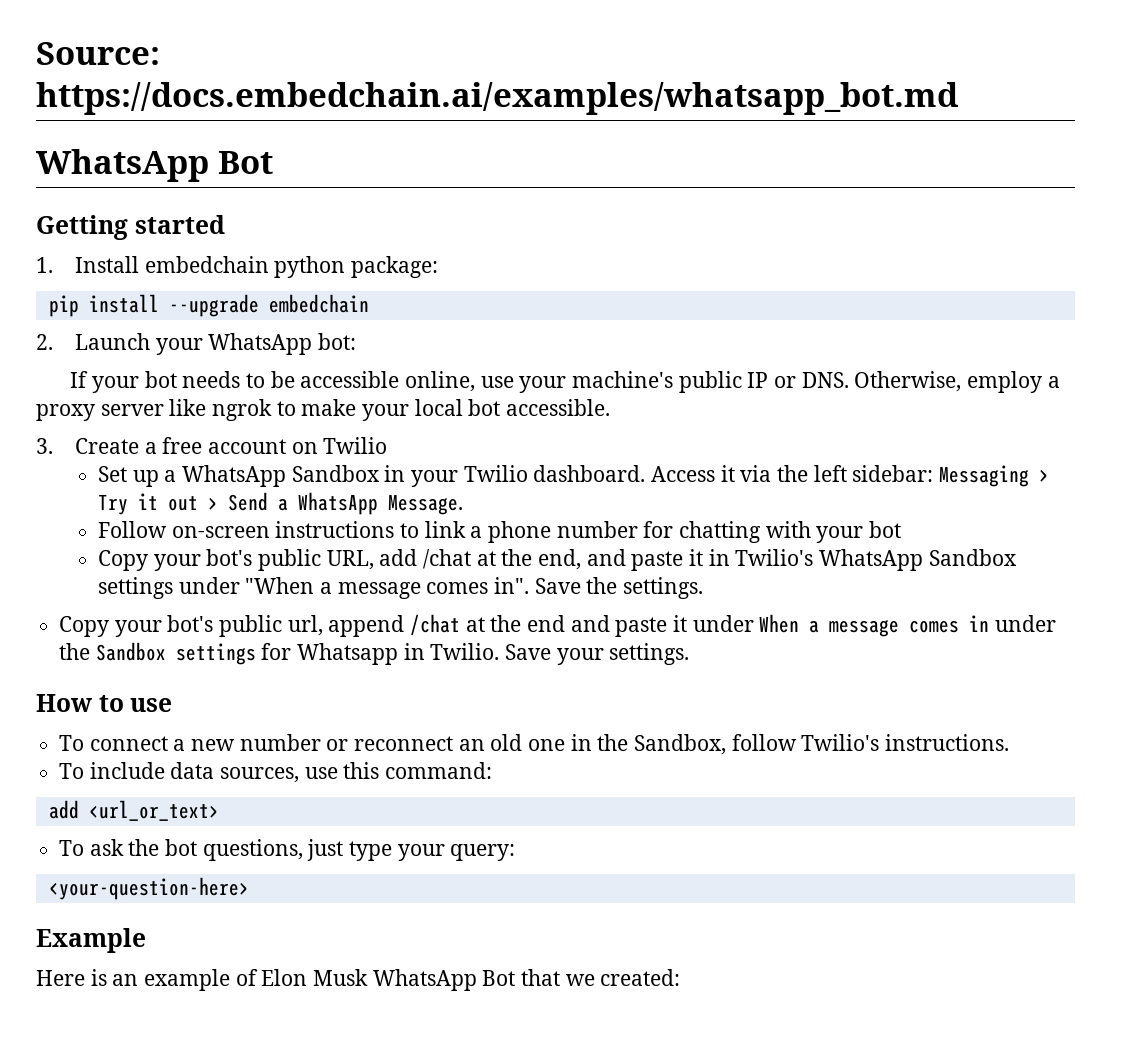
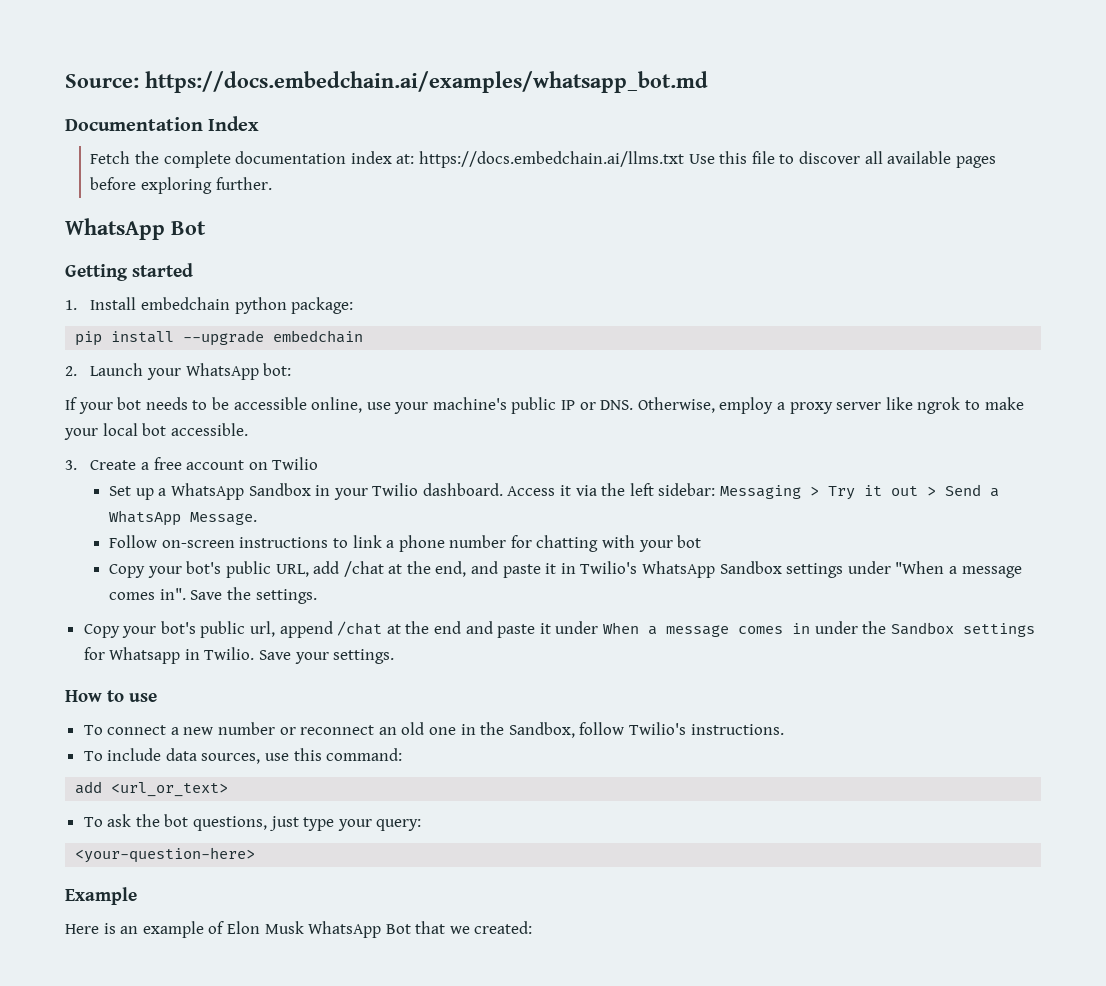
(958, 98) none -> [65,116,260,131] [90,151,996,168] [90,177,272,194] // Documentation Index // Fetch the complete documentation index at: https://docs.embedchain.ai/llms.txt Use this file to discover all available pages before exploring further.

